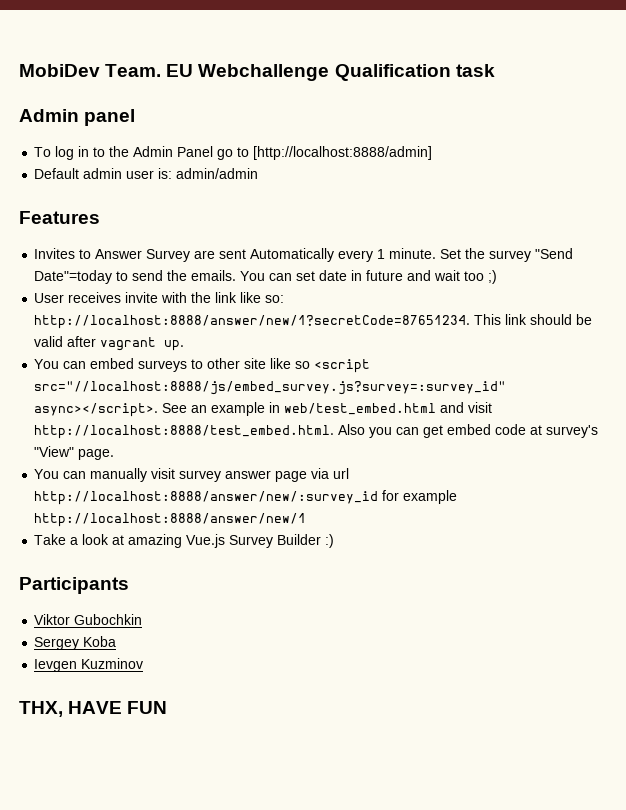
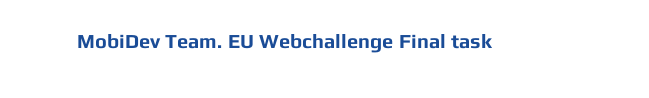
[334,64,451,81] Qualification -> [398,34,446,49] Final
[19,109,136,126] [34,146,433,160] [34,168,259,179] [19,211,100,224] [34,248,574,262] [34,270,498,284] [34,292,285,303] [34,314,593,329] [34,336,185,351] [34,358,371,373] [34,381,507,395] [34,402,493,417] [34,424,599,439] [34,446,115,460] [34,468,350,482] [34,490,458,505] [34,513,307,527] [34,534,335,548] [19,577,129,594] [34,614,143,625] [34,636,117,650] [34,658,144,672] [19,701,168,717] // Admin panel // To log in to the Admin Panel go to [http://localhost:8888/admin] // Default admin user is: admin/admin // Features // Invites to Answer Survey are sent Automatically every 1 minute. Set the survey "Send Date"=today to send the emails. You can set date in future and wait too ;) // User receives invite with the link like so: http://localhost:8888/answer/new/1?secretCode=87651234. This link should be valid after vagrant up. // You can embed surveys to other site like so <script src="//localhost:8888/js/embed_survey.js?survey=:survey_id" async></script>. See an example in web/test_embed.html and visit http://localhost:8888/test_embed.html. Also you can get embed code at survey's "View" page. // You can manually visit survey answer page via url http://localhost:8888/answer/new/:survey_id for example http://localhost:8888/answer/new/1 // Take a look at amazing Vue.js Survey Builder :) // Participants // Viktor Gubochkin // Sergey Koba // Ievgen Kuzminov // THX, HAVE FUN -> (493, 41) none

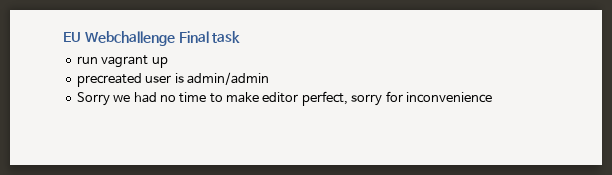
[77,34,223,49] MobiDev Team. -> (63, 37) none
(493, 41) none -> [76,55,168,68] [76,72,269,87] [76,91,492,106] // run vagrant up // precreated user is admin/admin // Sorry we had no time to make editor perfect, sorry for inconvenience

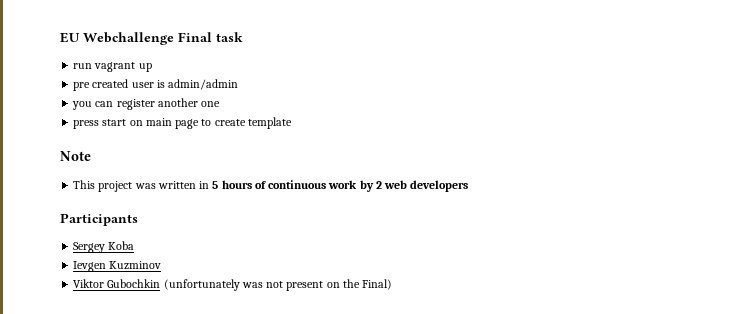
[76,73,142,87] precreated -> [73,79,129,91] pre created
[76,91,492,106] Sorry we had no time to make editor perfect, sorry for inconvenience -> [72,98,221,110] [73,117,292,129] [60,151,91,161] [73,180,469,192] [60,213,138,226] [73,241,135,253] [73,261,162,272] [73,279,393,291] you can register another one // press start on main page to create template // Note // This project was written in 5 hours of continuous work by 2 web developers // Participants // Sergey Koba // Ievgen Kuzminov // Viktor Gubochkin (unfortunately was not present on the Final)

